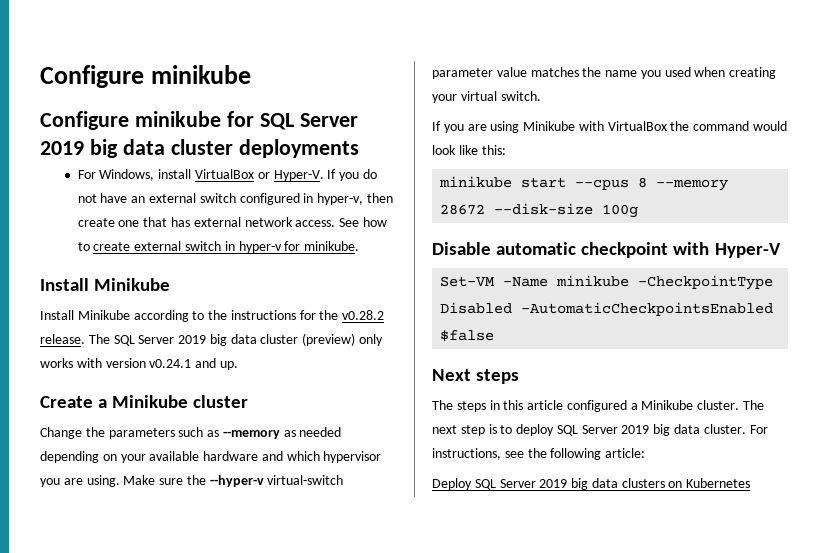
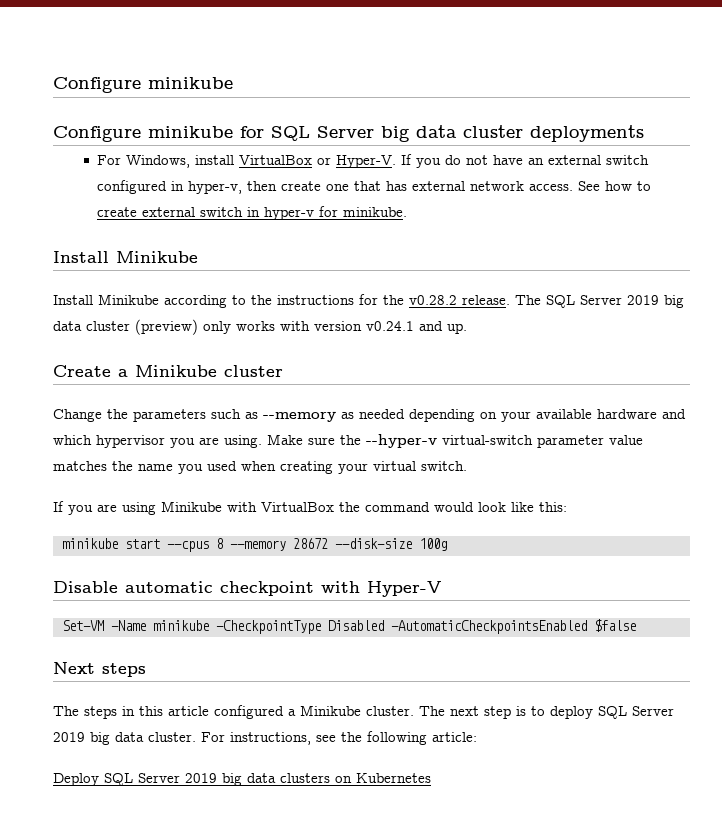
[40,141,84,155] 2019 -> (374, 132) none

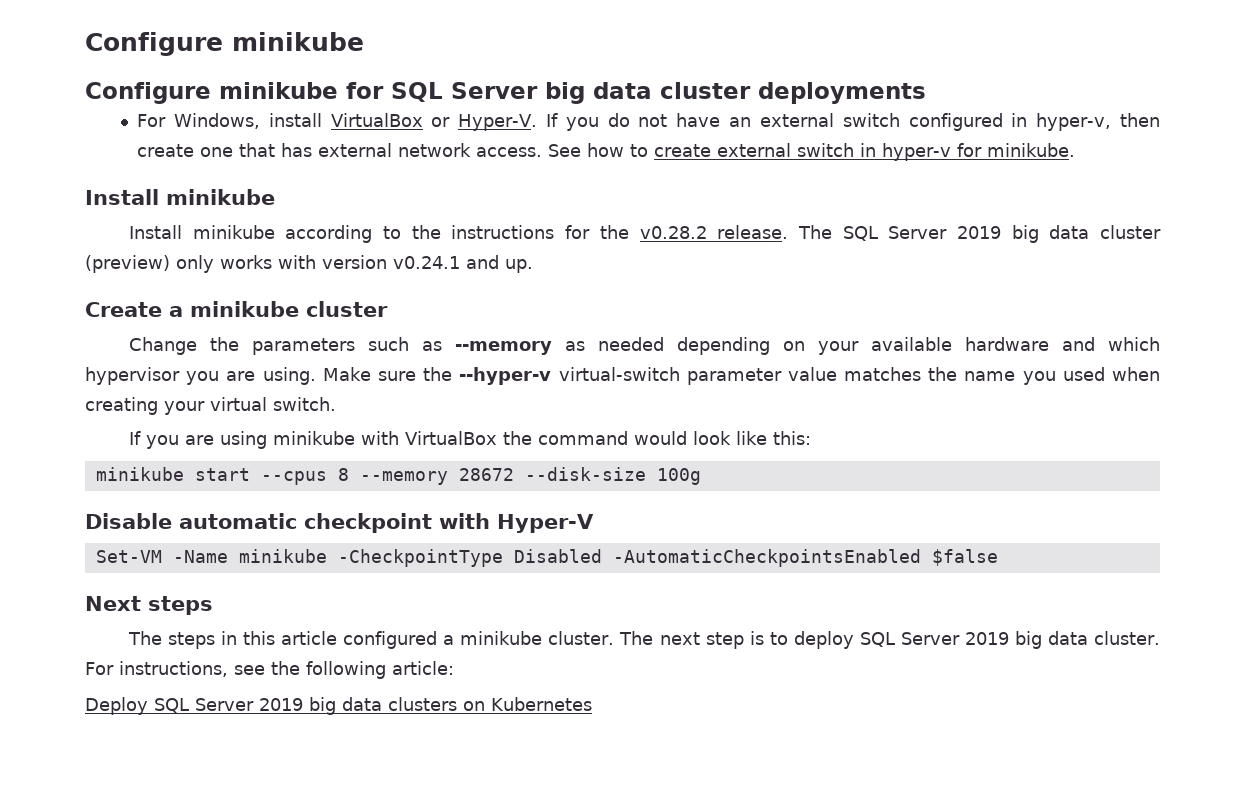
[116,251,198,263] [53,294,159,305] Minikube // Install Minikube -> [166,189,275,205] [129,225,275,239] minikube // Install minikube
[135,365,217,377] Minikube -> [190,301,299,317] minikube
[161,501,222,512] Minikube -> [273,431,356,445] minikube
[300,705,361,716] Minikube -> [460,631,543,645] minikube

